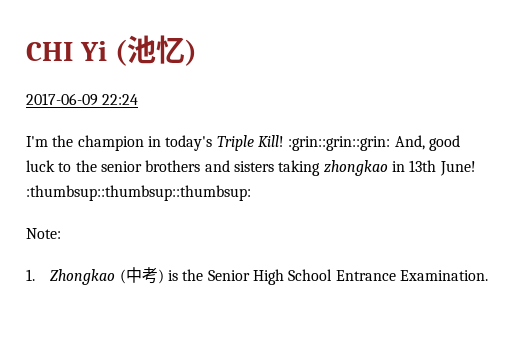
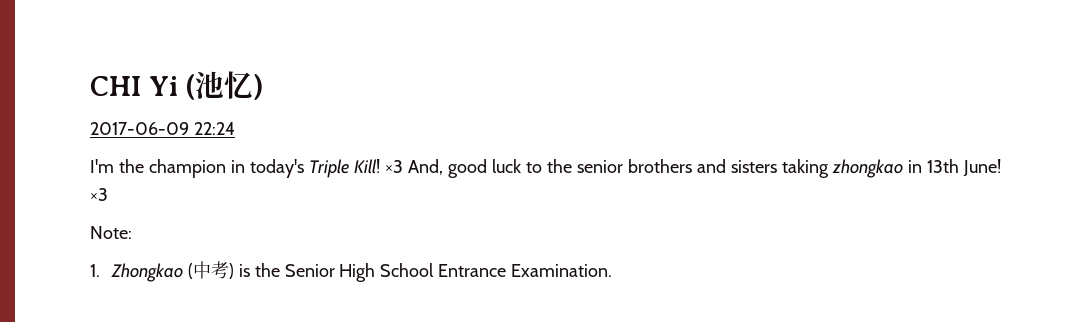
[288,136,391,151] :grin::grin::grin: -> [385,160,403,173] ×3
[26,185,251,201] :thumbsup::thumbsup::thumbsup: -> [90,188,108,201] ×3

